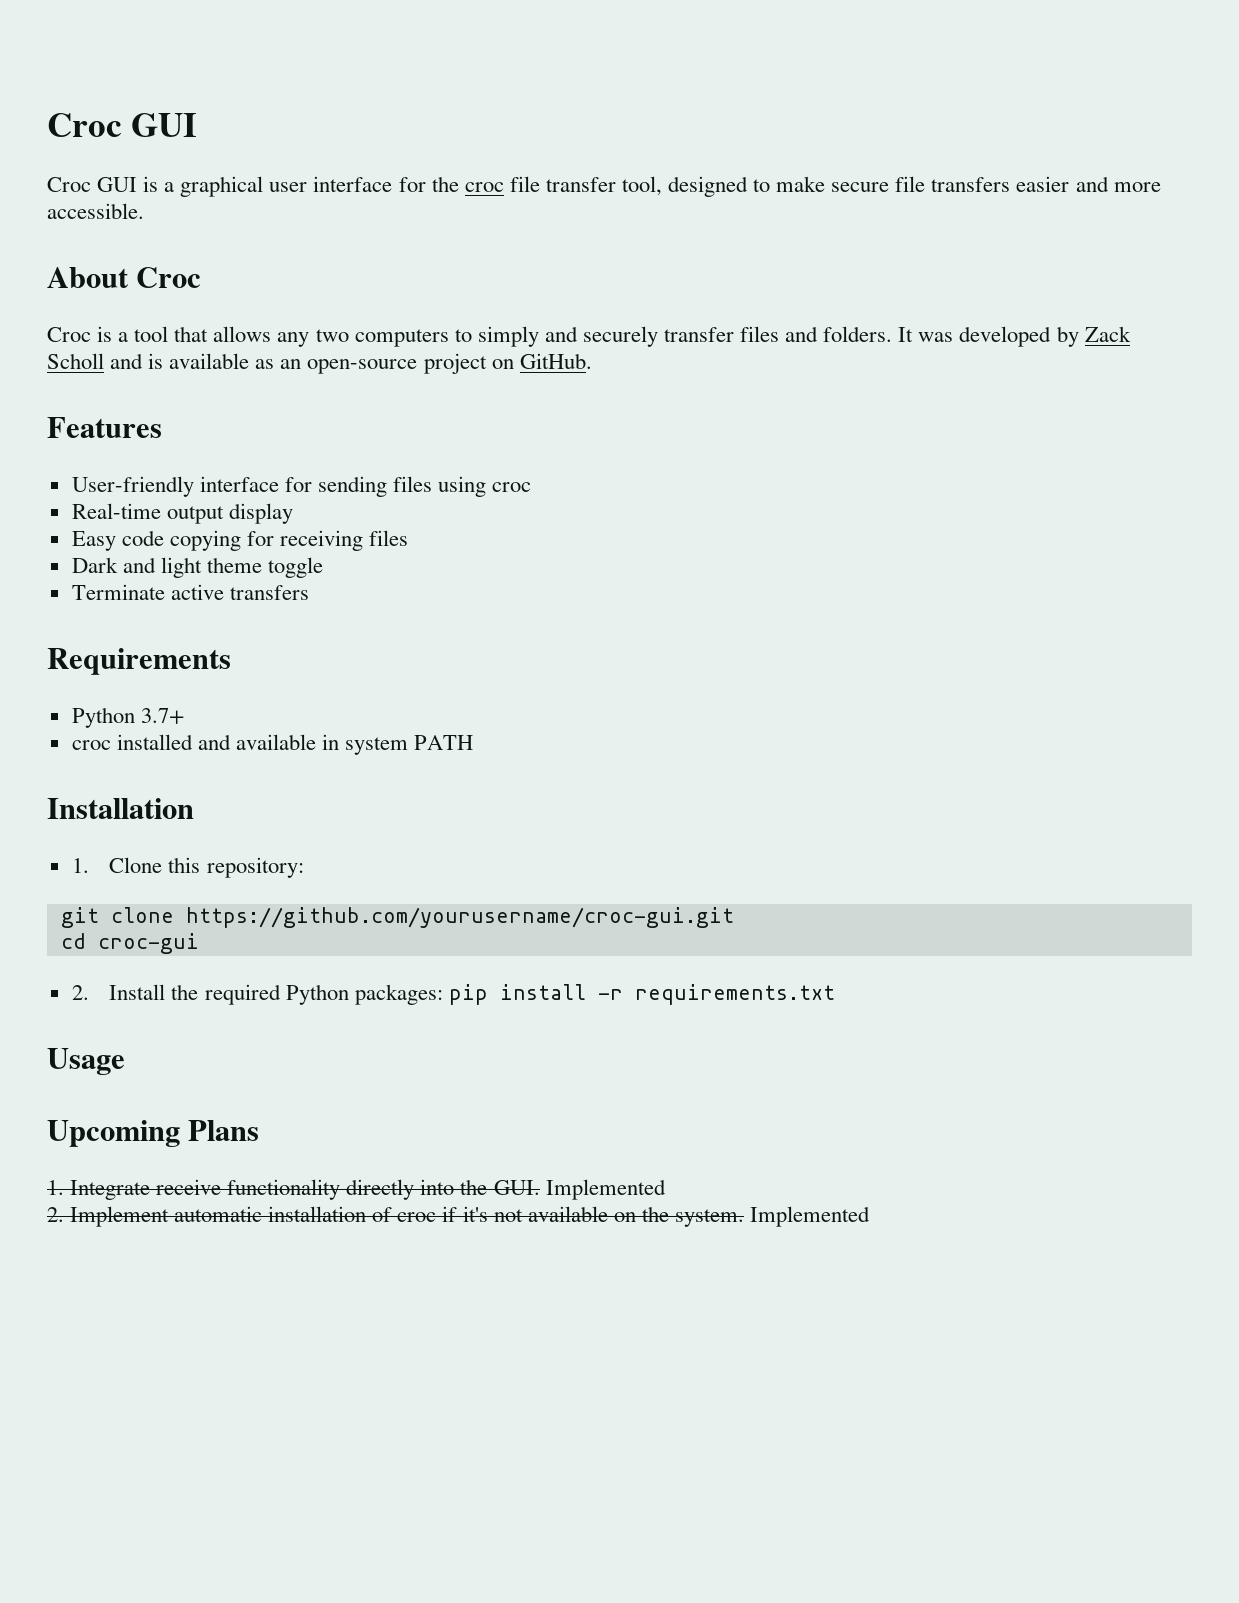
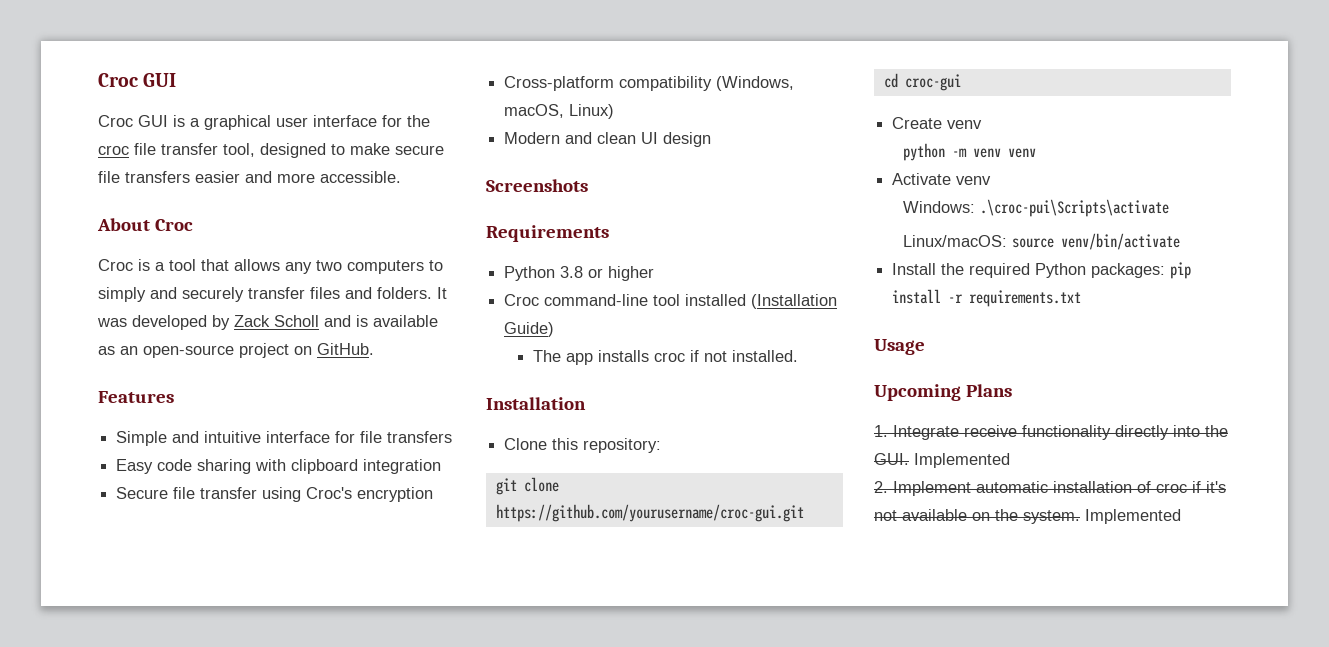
[71,476,532,497] [71,503,293,524] [71,530,409,551] [71,557,324,578] [71,584,309,600] [47,648,231,675] [71,707,184,728] [71,734,474,755] User-friendly interface for sending files using croc // Real-time output display // Easy code copying for receiving files // Dark and light theme toggle // Terminate active transfers // Requirements // Python 3.7+ // croc installed and available in system PATH -> [116,431,453,446] [116,459,442,474] [116,487,434,502] [504,76,795,91] [504,104,615,119] [504,132,712,147] [486,179,588,192] [486,225,609,242] [504,266,655,281] [504,294,838,309] [504,322,555,337] [533,350,799,365] Simple and intuitive interface for file transfers // Easy code sharing with clipboard integration // Secure file transfer using Croc's encryption // Cross-platform compatibility (Windows, macOS, Linux) // Modern and clean UI design // Screenshots // Requirements // Python 3.8 or higher // Croc command-line tool installed (Installation Guide) // The app installs croc if not installed.
[71,858,89,873] 1. -> (586, 403) none
[71,985,89,1000] 2. -> [892,117,983,129] [903,143,1037,161] [892,173,992,185] [903,199,1170,217] [903,233,1181,250] Create venv // python -m venv venv // Activate venv // Windows: .\croc-pui\Scripts\activate // Linux/macOS: source venv/bin/activate //

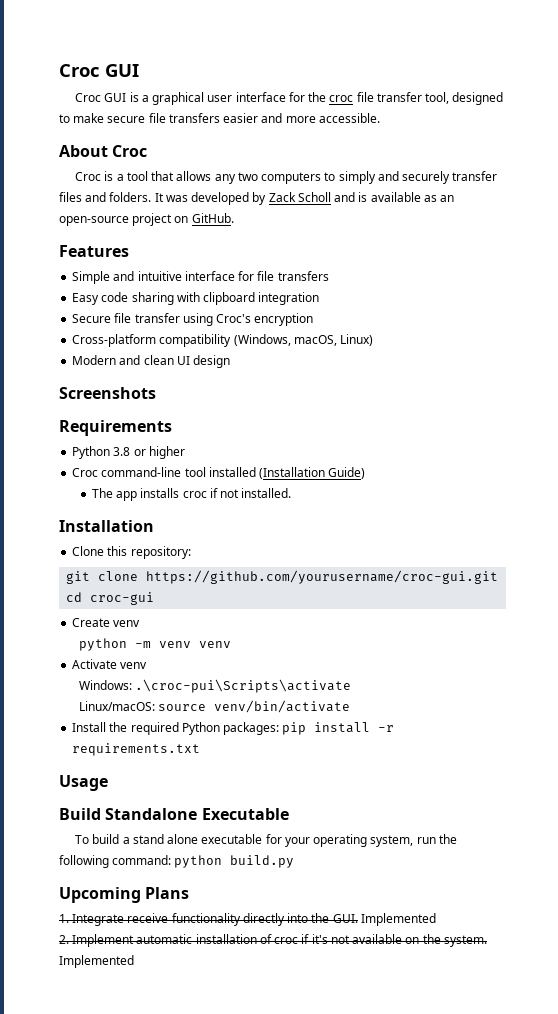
(925, 347) none -> [59,808,289,820] [75,834,457,847] [59,855,295,868] // Build Standalone Executable // To build a stand alone executable for your operating system, run the following command: python build.py

